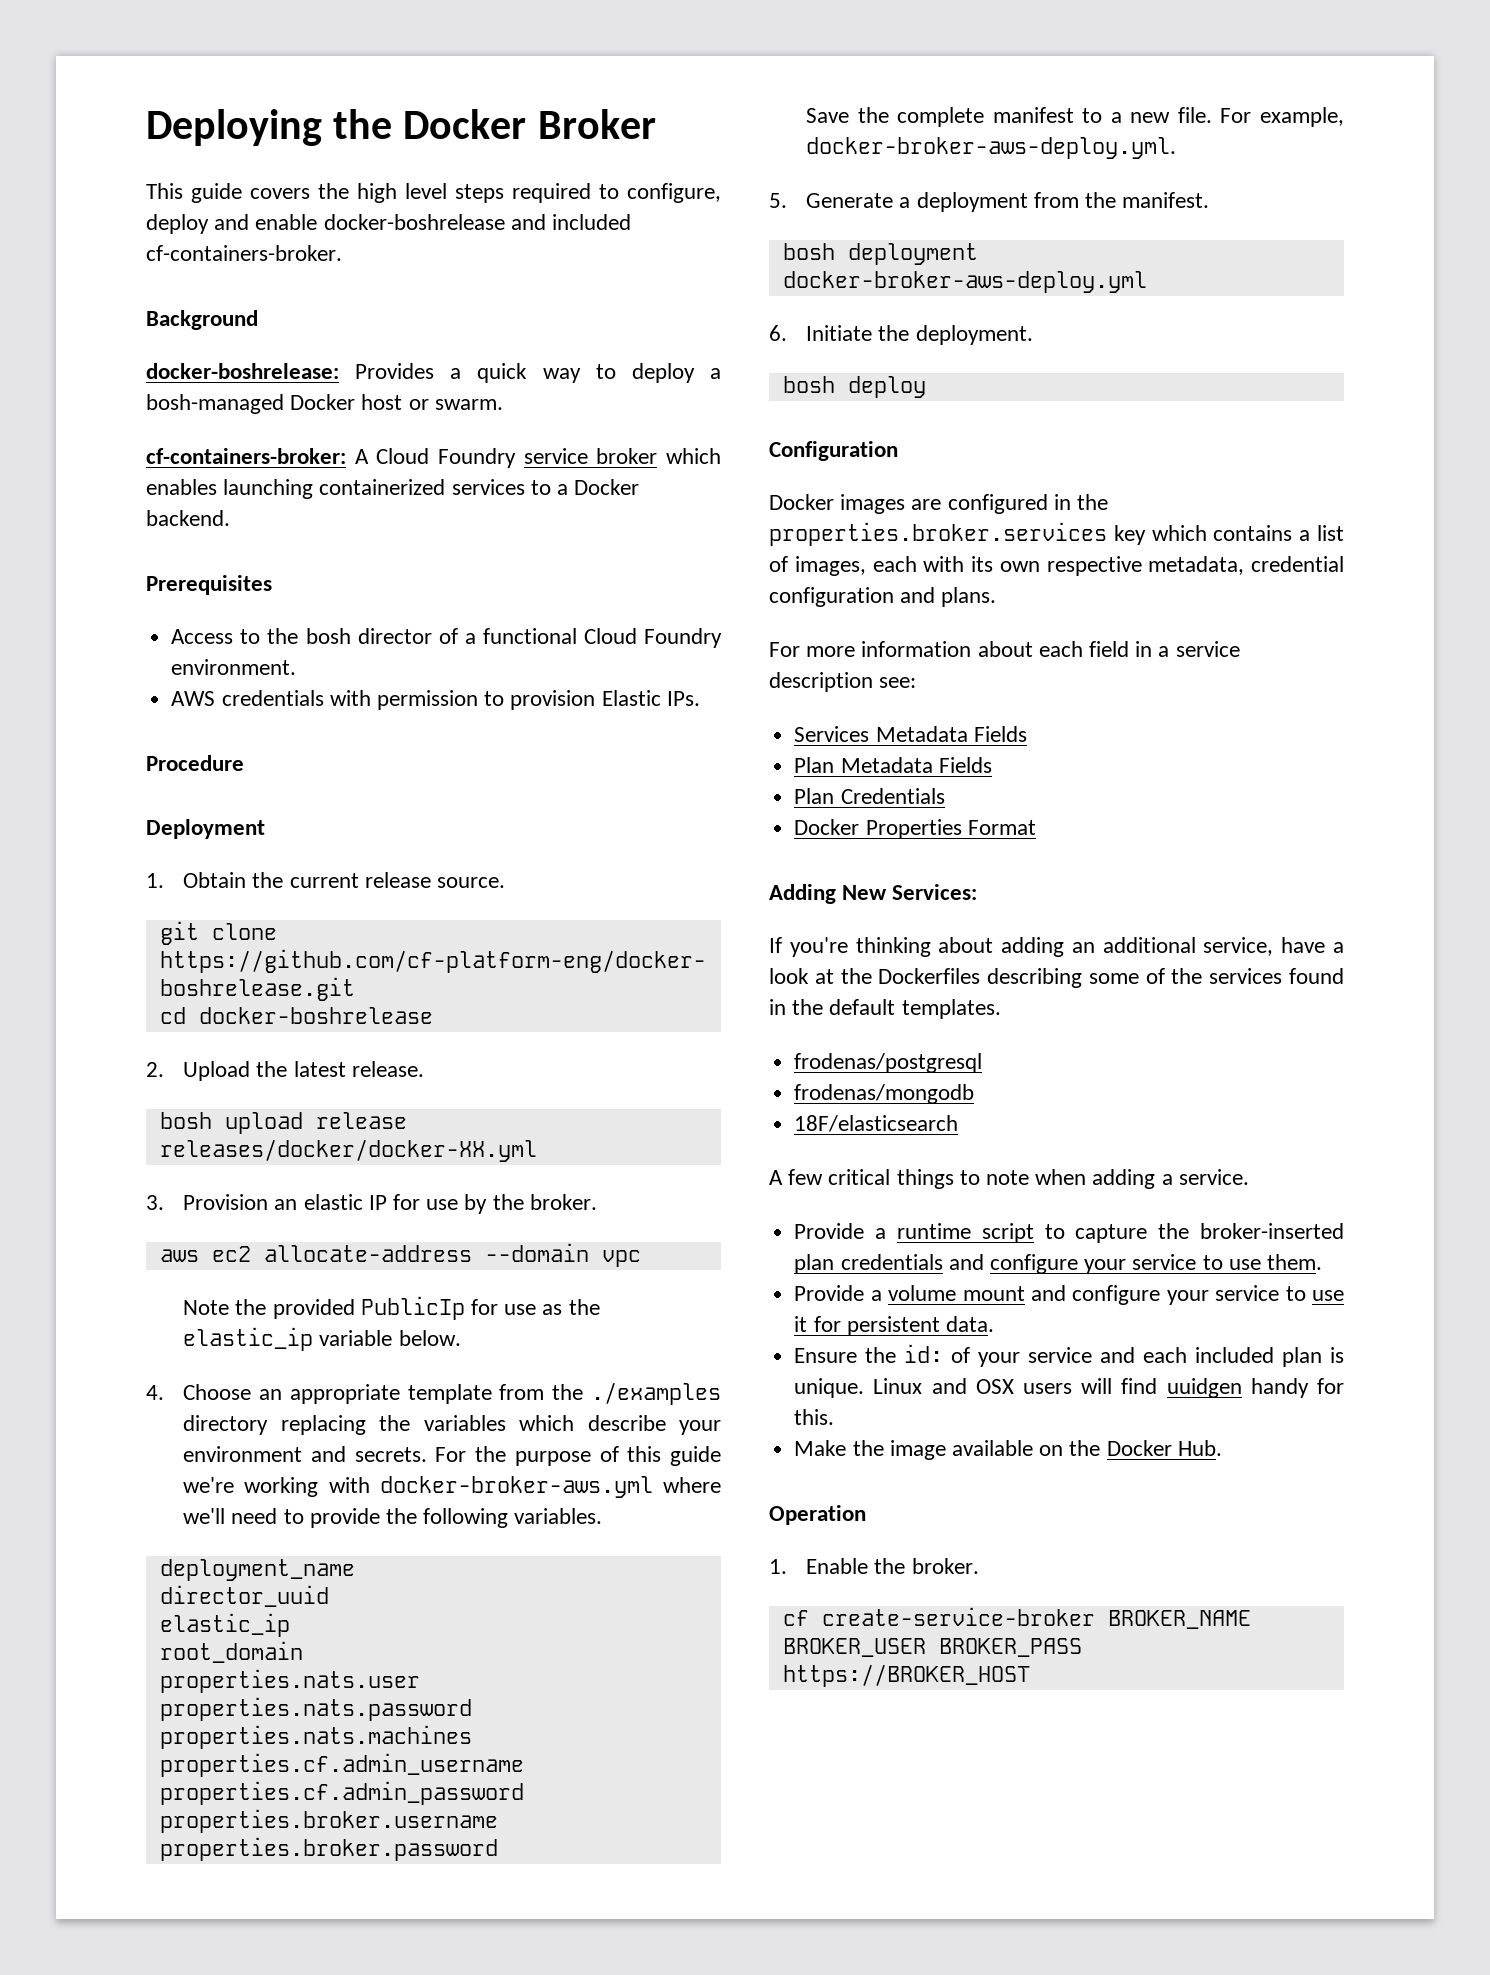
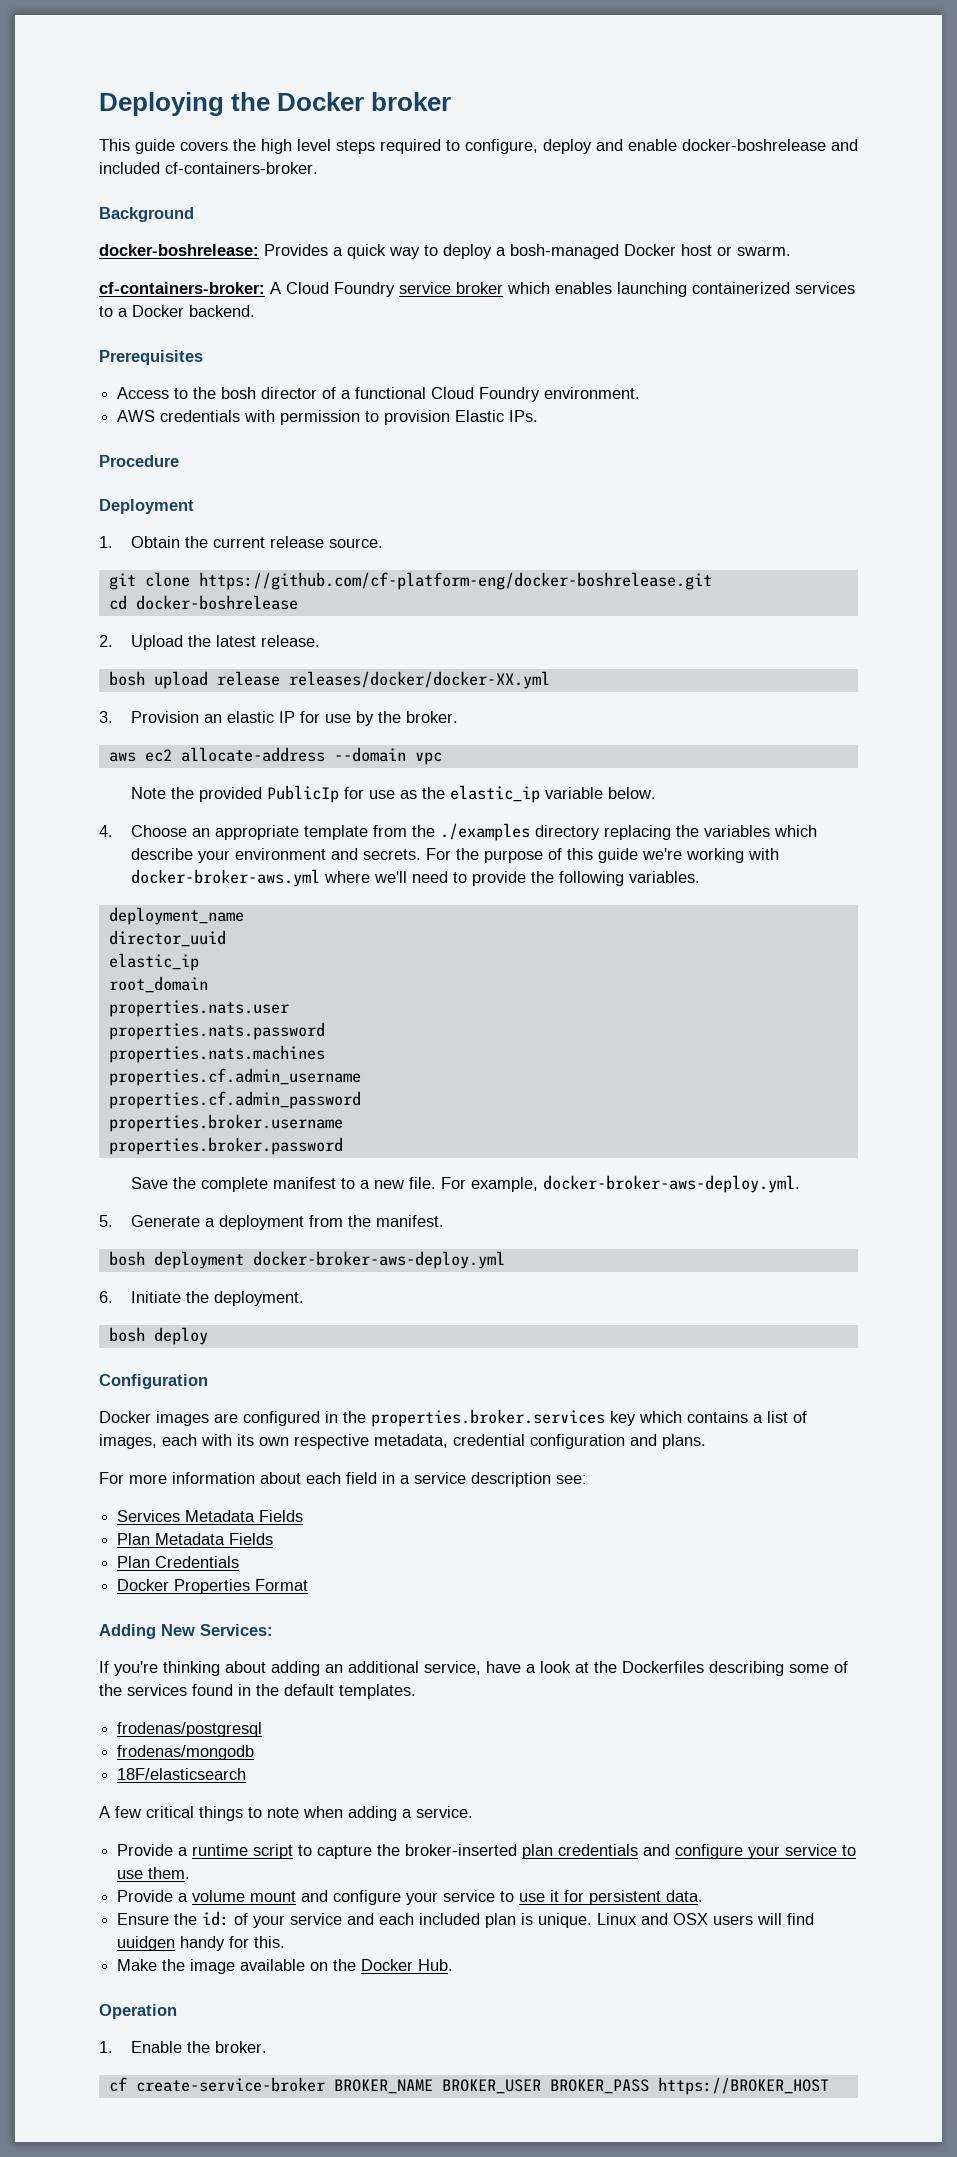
[537,109,656,139] Broker -> [371,92,452,111] broker

